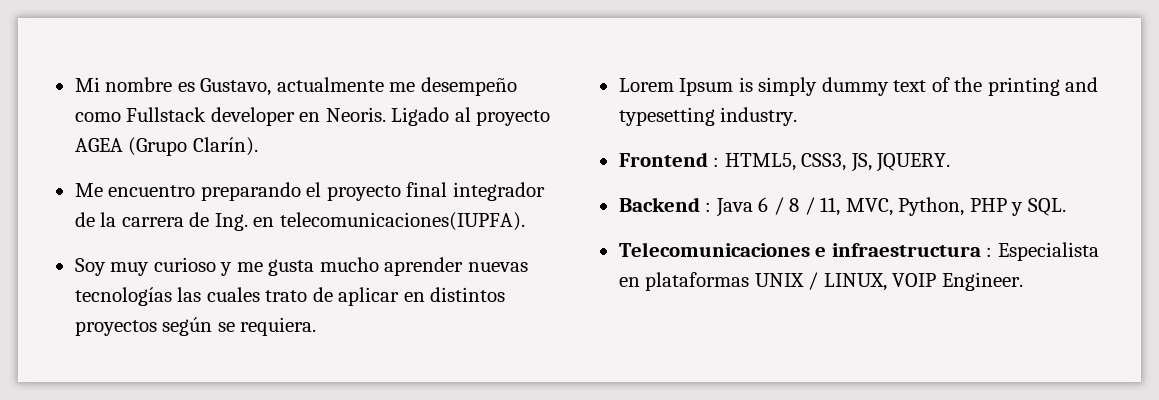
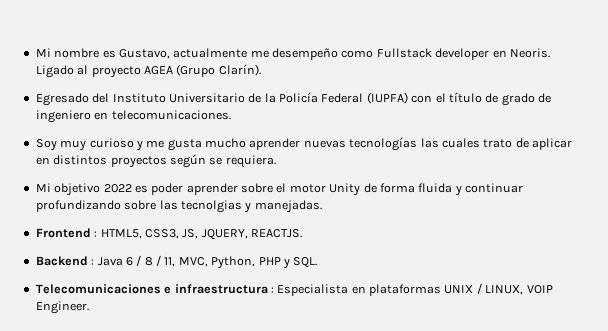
[74,182,545,201] [74,212,525,231] Me encuentro preparando el proyecto final integrador de la carrera de Ing. en telecomunicaciones(IUPFA). -> [35,92,551,106] [35,110,231,123] Egresado del Instituto Universitario de la Policía Federal (IUPFA) con el título de grado de ingeniero en telecomunicaciones.
[618,77,1099,96] [618,107,798,126] Lorem Ipsum is simply dummy text of the printing and typesetting industry. -> [35,183,523,196] [35,200,322,213] Mi objetivo 2022 es poder aprender sobre el motor Unity de forma fluida y continuar profundizando sobre las tecnolgias y manejadas.
[876,153,951,172] JQUERY. -> [201,229,302,240] JQUERY, REACTJS.

